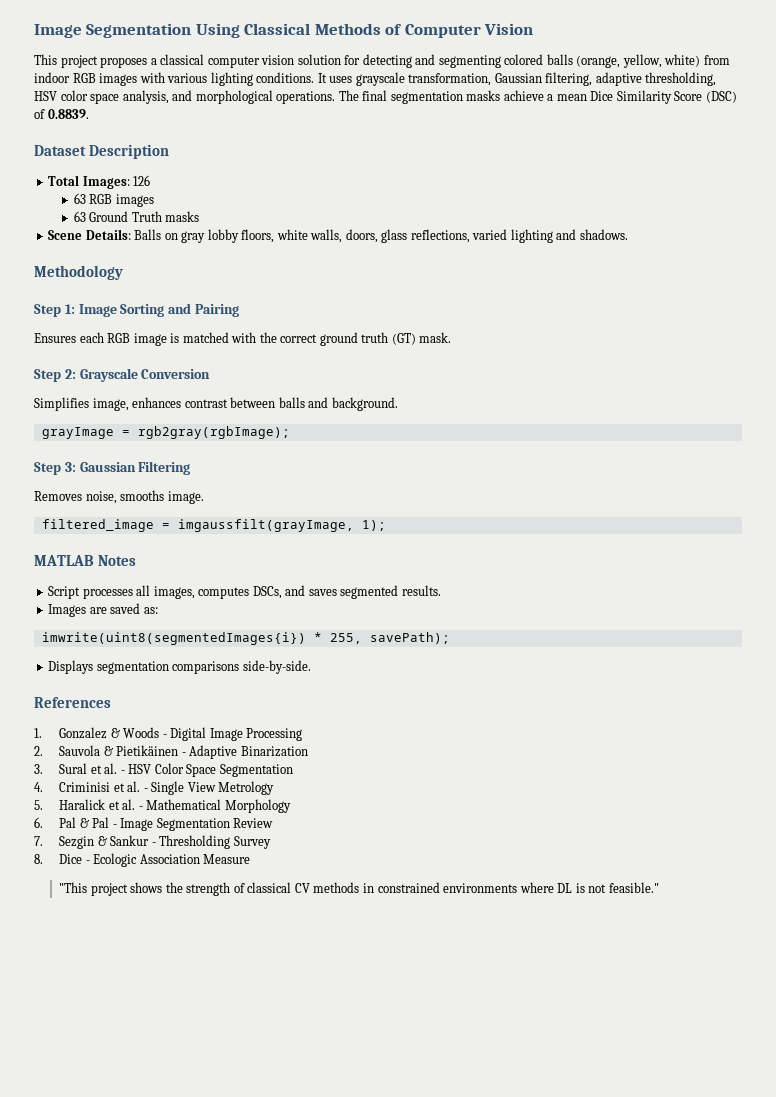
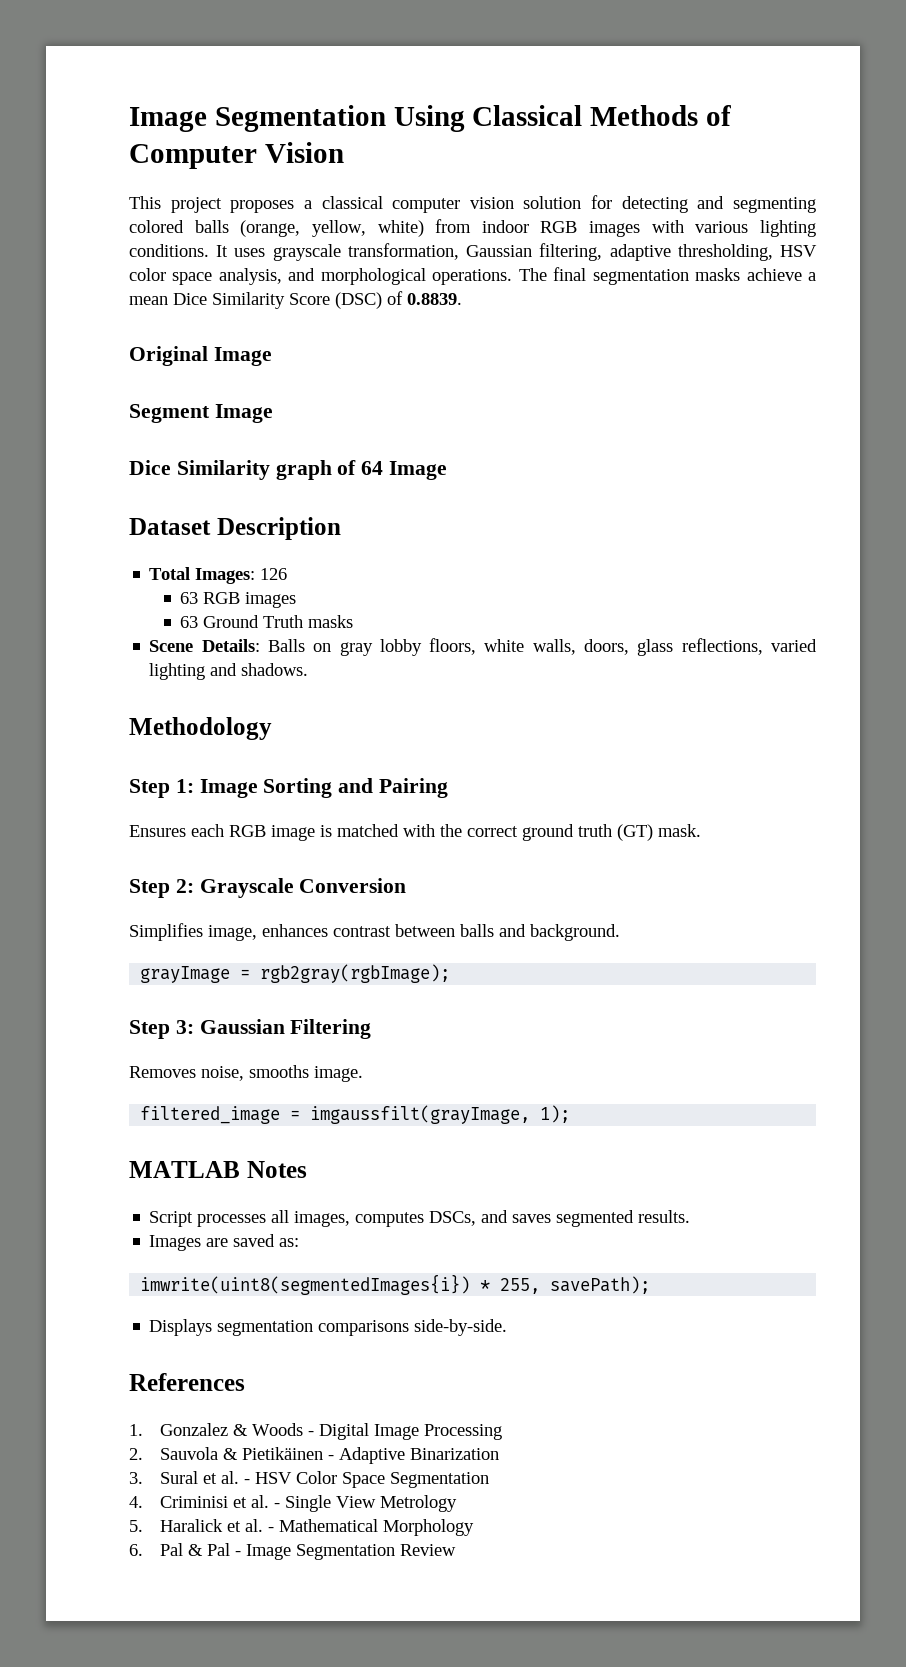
(89, 114) none -> [129,346,272,366] [129,404,273,423] [129,460,448,480] // Original Image // Segment Image // Dice Similarity graph of 64 Image
[34,835,271,849] [34,853,251,867] [59,882,659,896] // 7. Sezgin & Sankur - Thresholding Survey // 8. Dice - Ecologic Association Measure // "This project shows the strength of classical CV methods in constrained environments where DL is not feasible." -> (457, 1550) none

